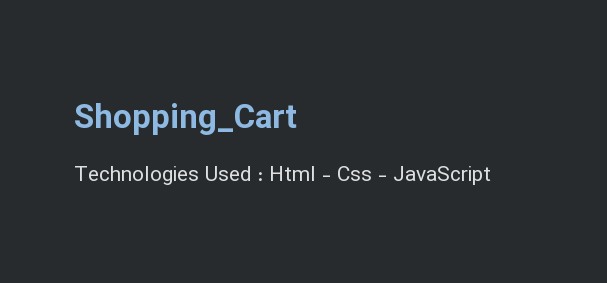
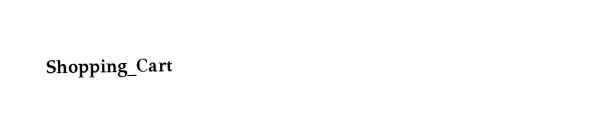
[74,166,491,185] // Technologies Used : Html - Css - JavaScript -> (173, 68) none

